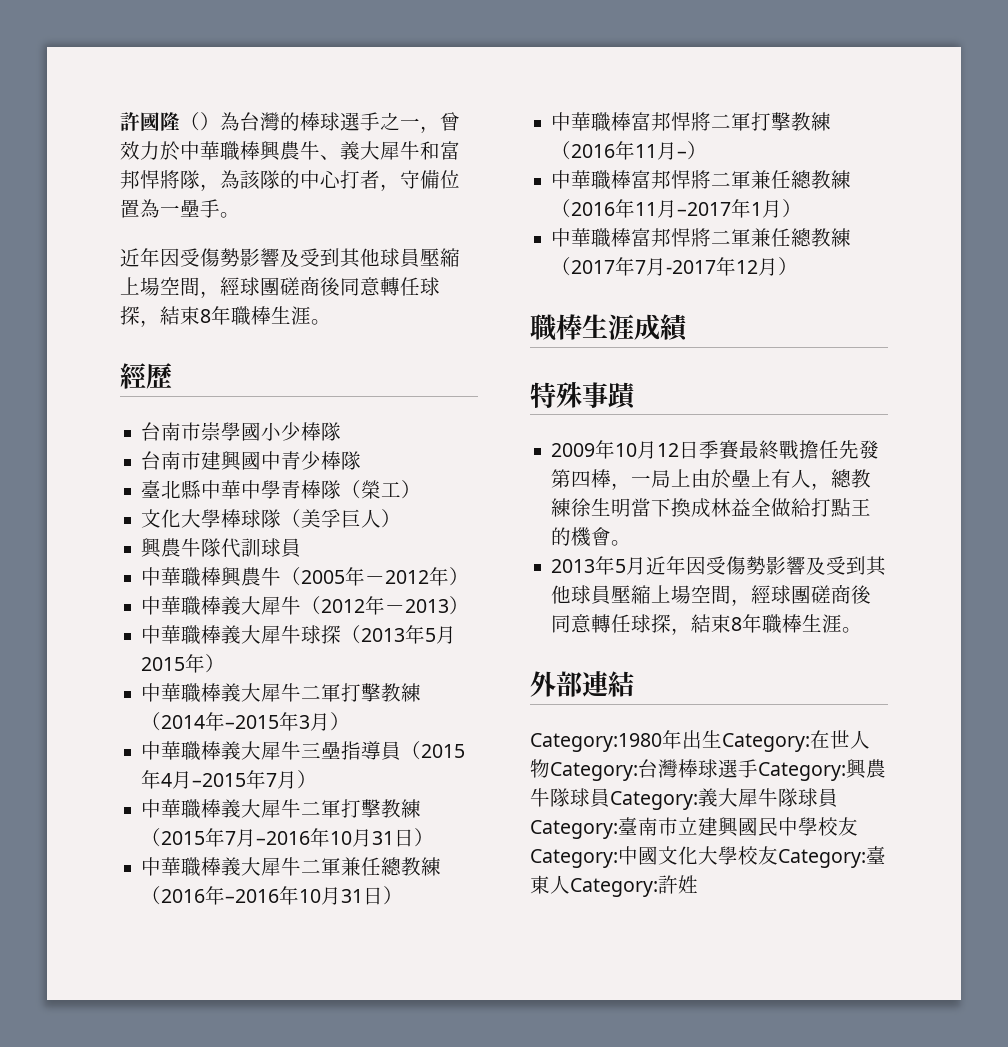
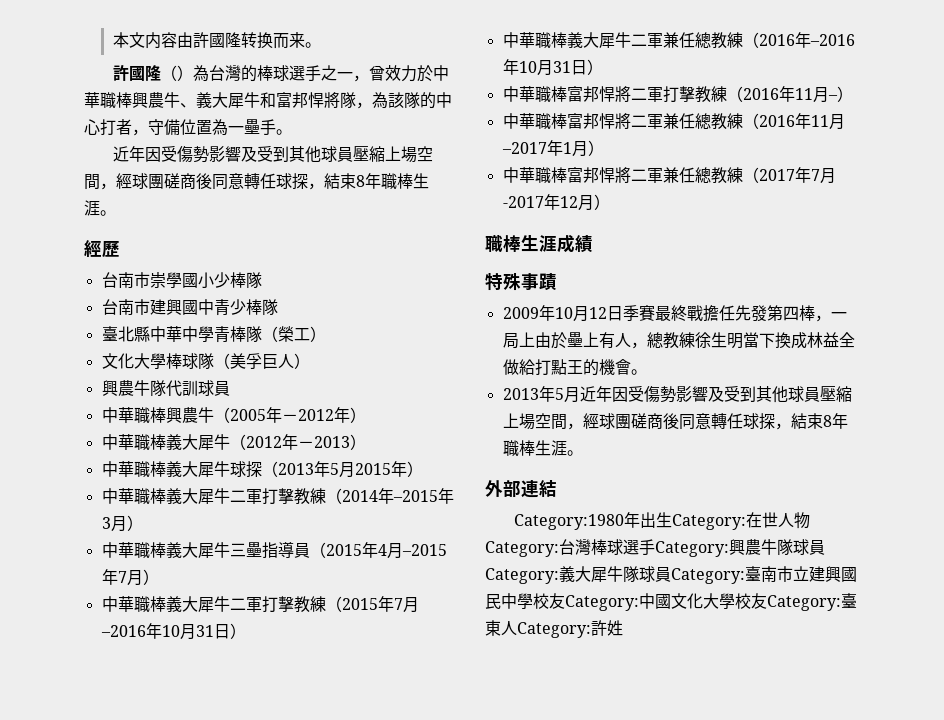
(120, 121) none -> [112,32,321,49] 本文内容由許國隆转换而来。 //

